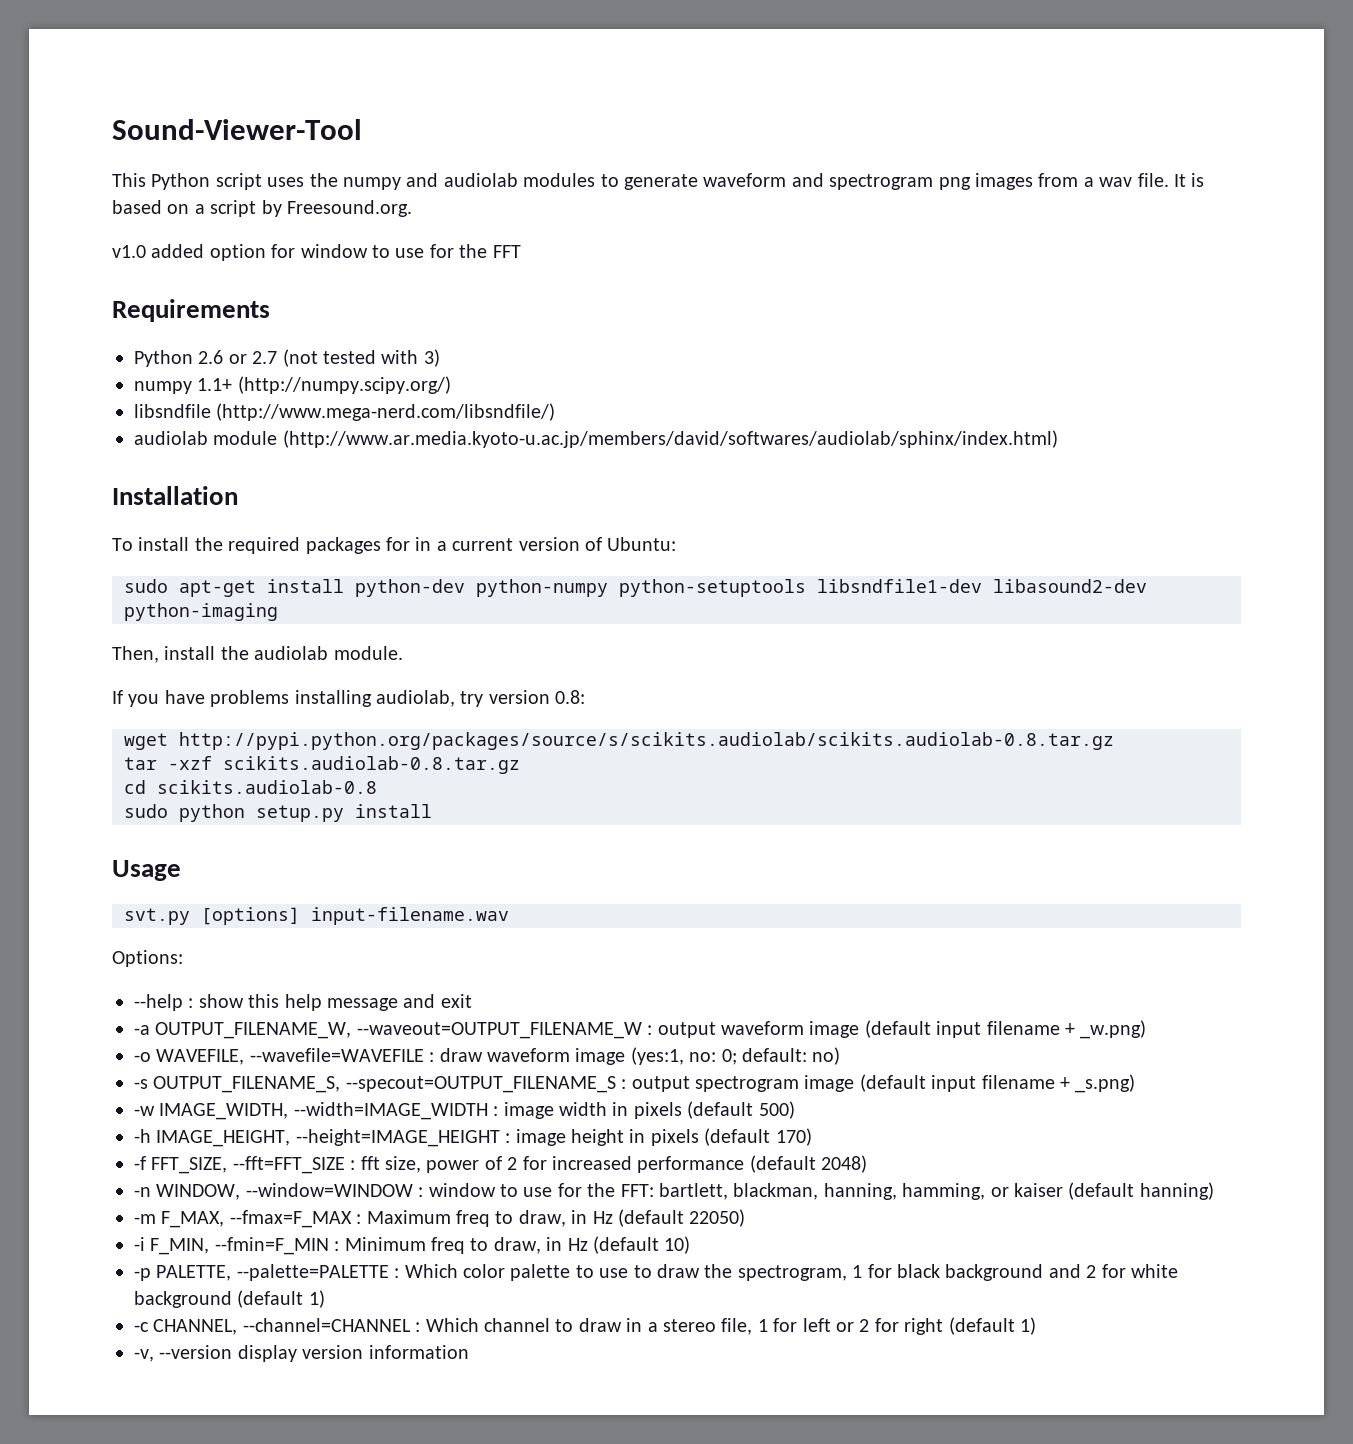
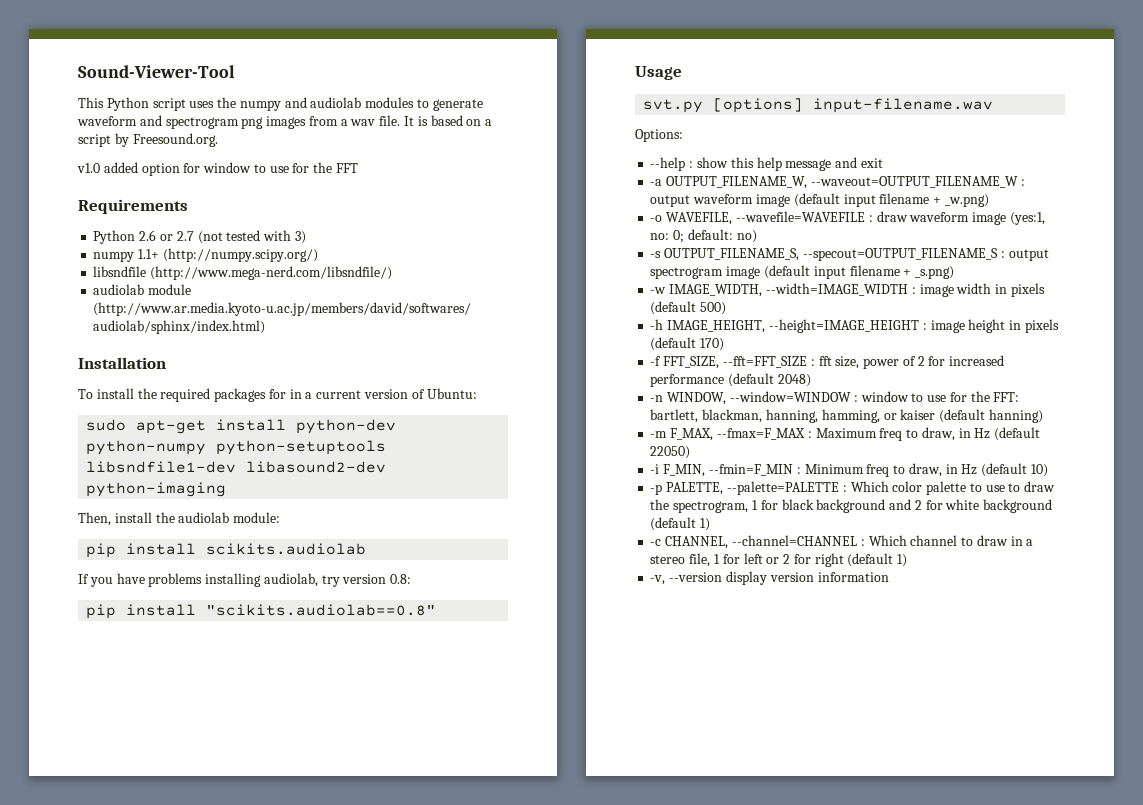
[333,646,403,660] module. -> [233,512,281,523] [86,543,367,558] module: // pip install scikits.audiolab
[124,732,1114,750] [124,756,520,774] [124,780,377,794] [124,804,432,822] wget http://pypi.python.org/packages/source/s/scikits.audiolab/scikits.audiolab-0.8.tar.gz // tar -xzf scikits.audiolab-0.8.tar.gz // cd scikits.audiolab-0.8 // sudo python setup.py install -> [86,604,437,619] pip install "scikits.audiolab==0.8"

